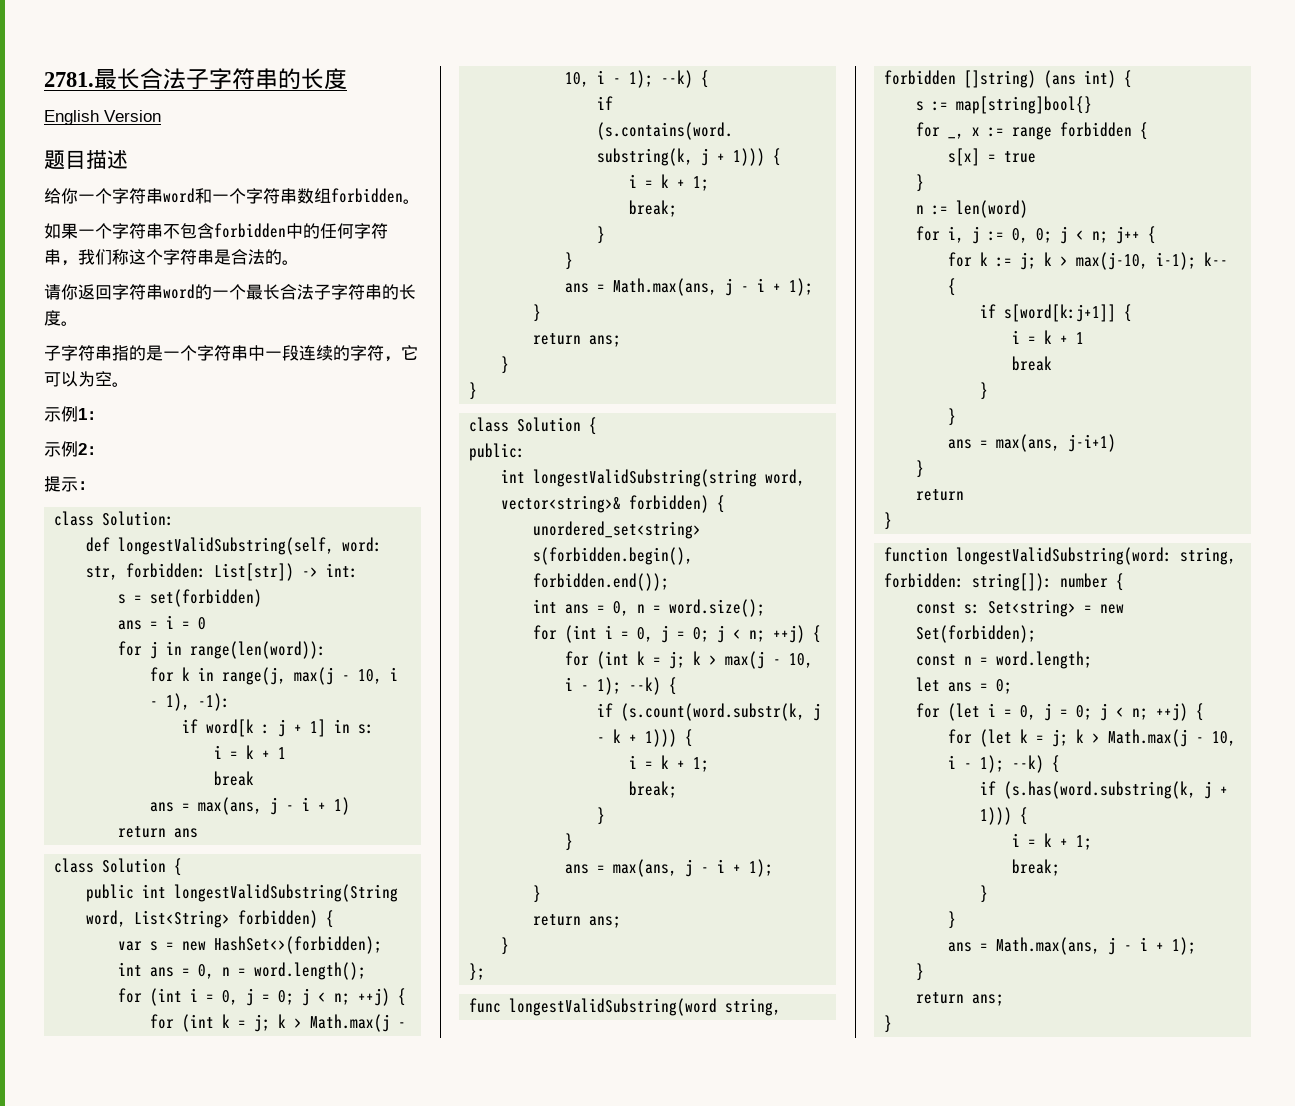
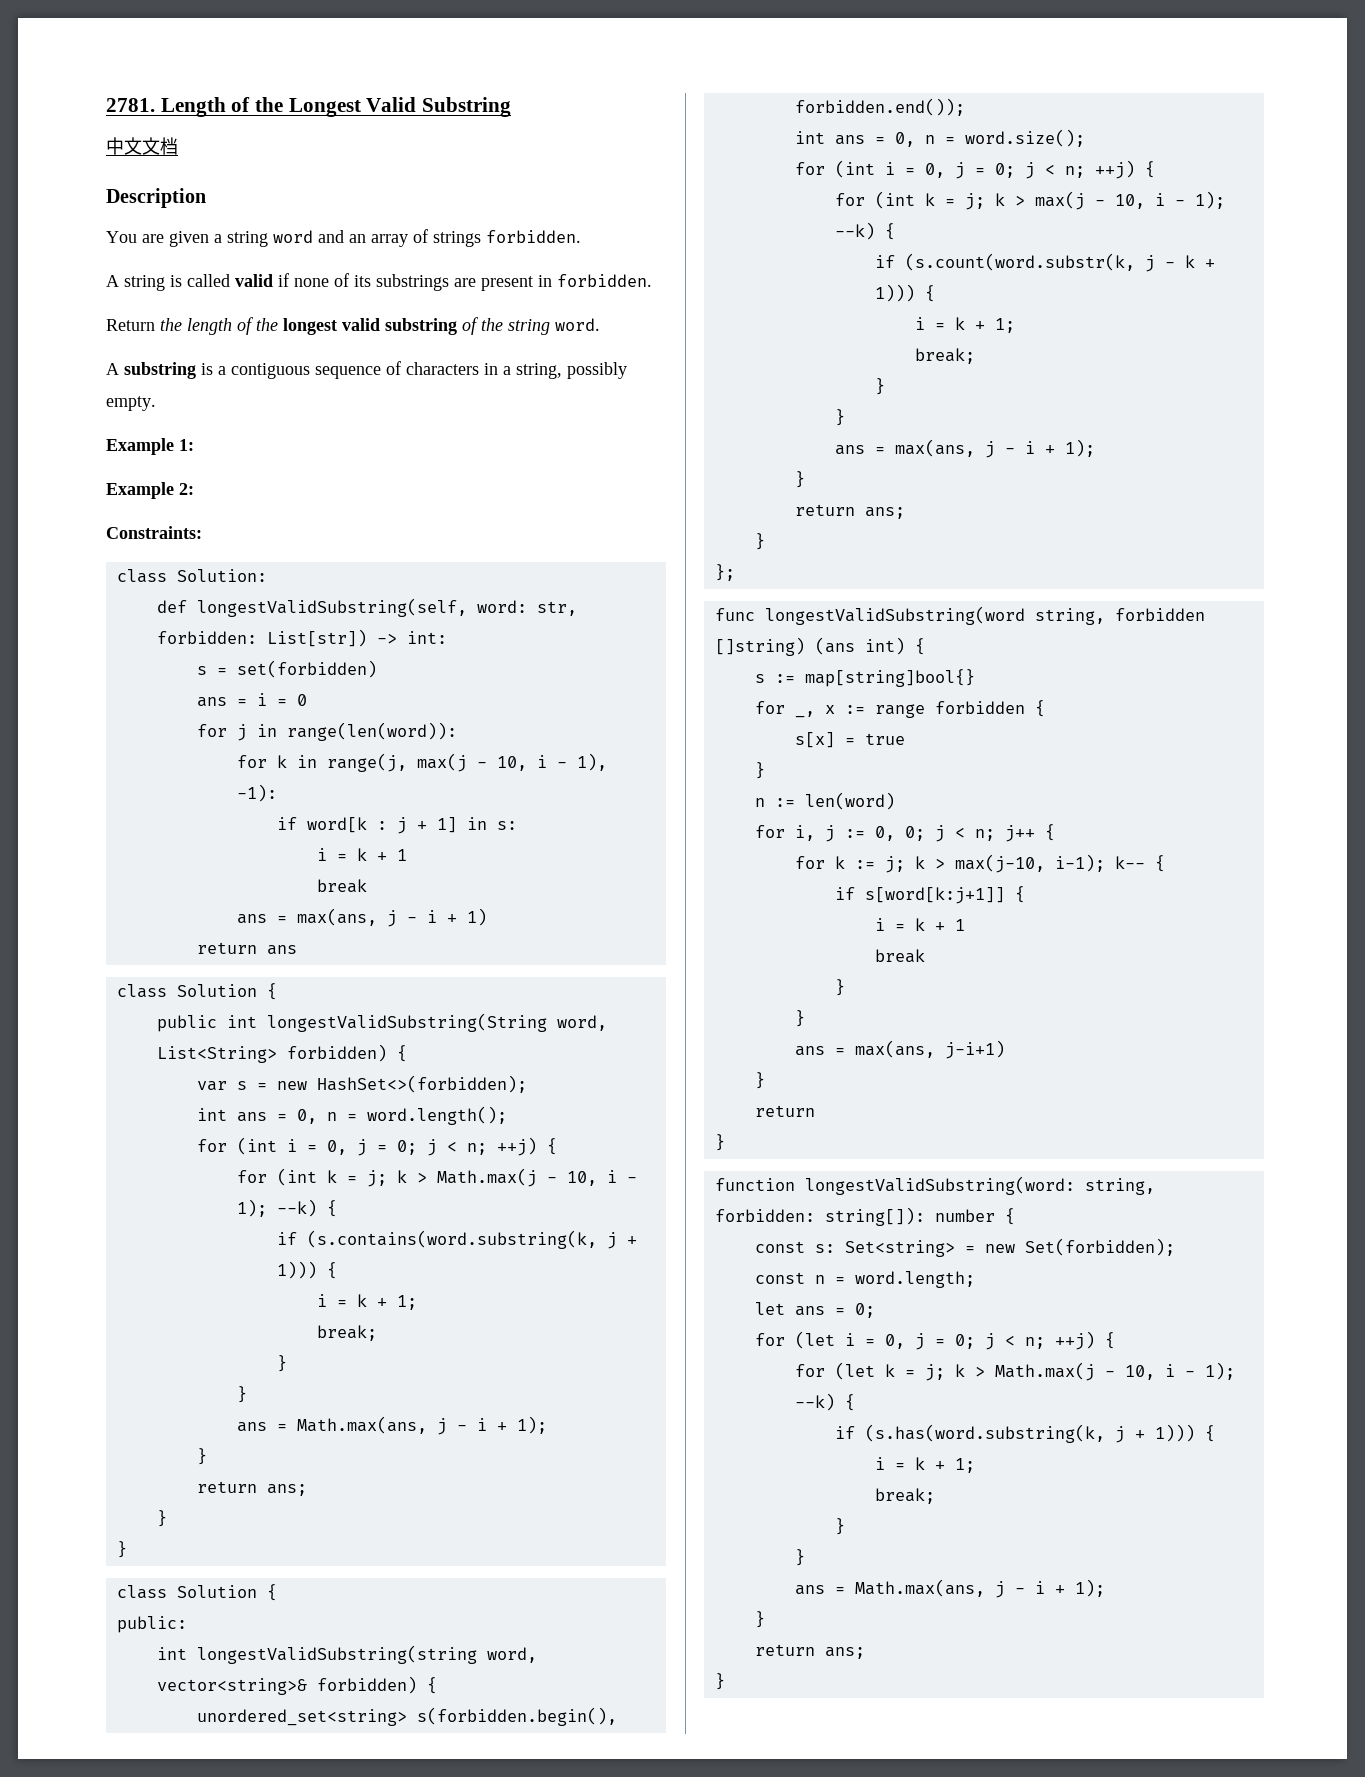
[94,68,347,90] [44,110,161,125] [44,150,128,170] [44,188,420,204] [44,223,388,239] [44,249,299,266] [44,284,416,300] [44,310,78,326] [44,345,418,362] [44,371,129,387] [44,406,104,422] [44,441,104,457] [44,476,95,492] 最长合法子字符串的长度 // English Version // 题目描述 // 给你一个字符串word和一个字符串数组forbidden。 // 如果一个字符串不包含forbidden中的任何字符串，我们称这个字符串是合法的。 // 请你返回字符串word的一个最长合法子字符串的长度。 // 子字符串指的是一个字符串中一段连续的字符，它可以为空。 // 示例1： // 示例2： // 提示： -> [160,97,512,117] [106,137,178,155] [106,188,206,208] [106,229,581,247] [106,273,652,291] [106,317,600,335] [106,361,627,379] [106,396,156,411] [106,438,194,455] [106,482,194,499] [106,526,202,539] Length of the Longest Valid Substring // 中文文档 // Description // You are given a string word and an array of strings forbidden. // A string is called valid if none of its substrings are present in forbidden. // Return the length of the longest valid substring of the string word. // A substring is a contiguous sequence of characters in a string, possibly empty. // Example 1: // Example 2: // Constraints:

